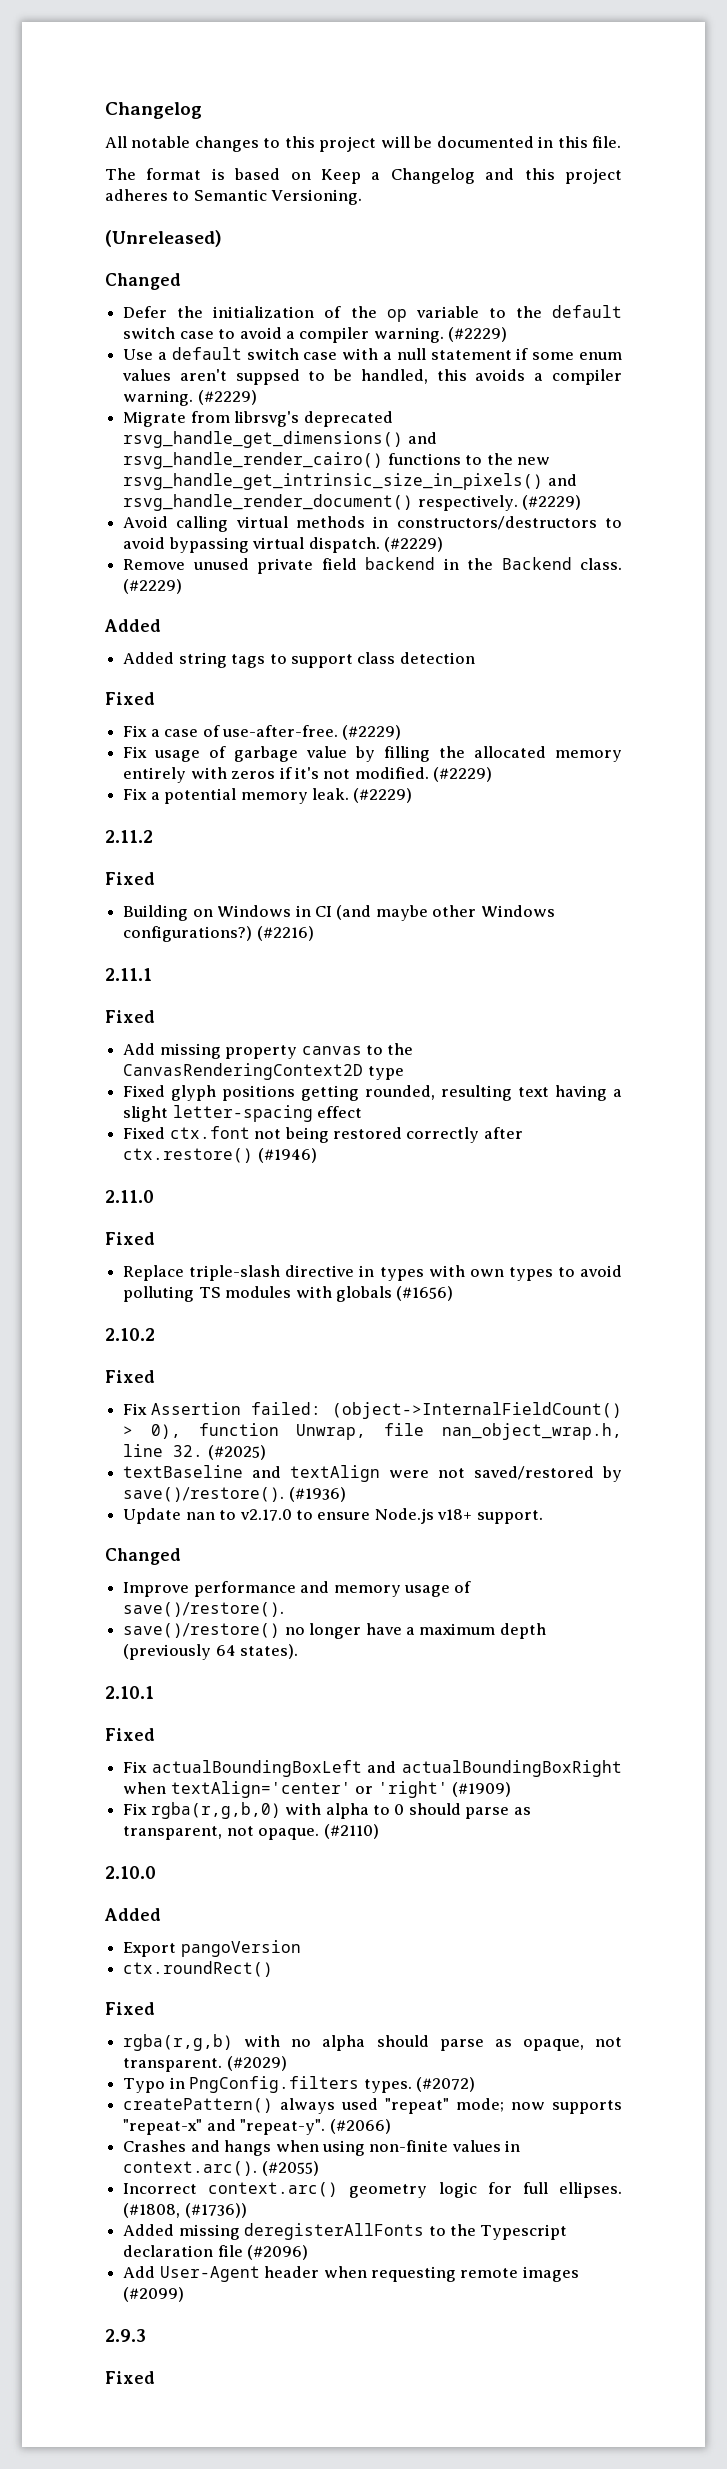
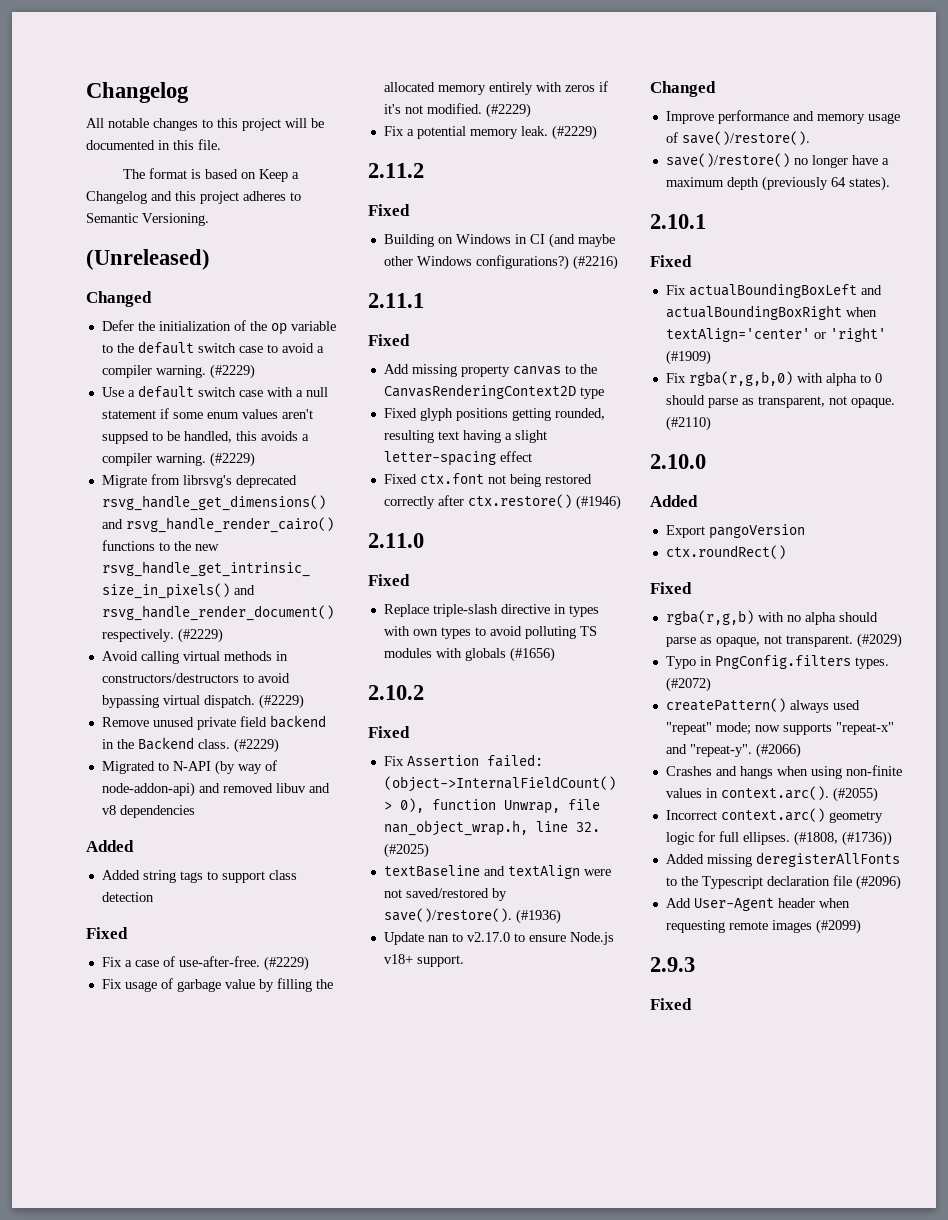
(183, 586) none -> [101,760,277,775] [101,782,330,797] [101,805,195,818] // Migrated to N-API (by way of node-addon-api) and removed libuv and v8 dependencies

